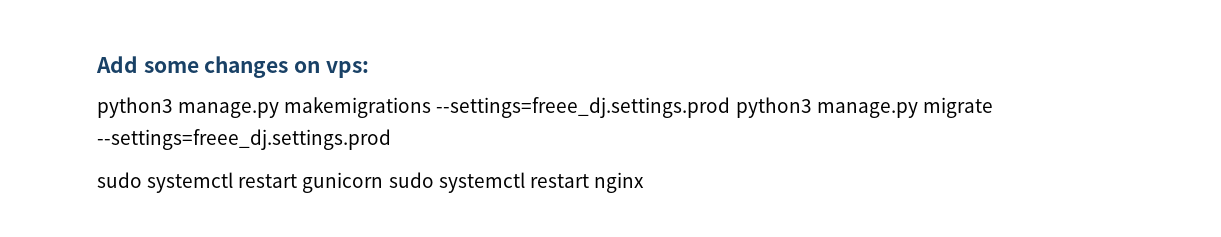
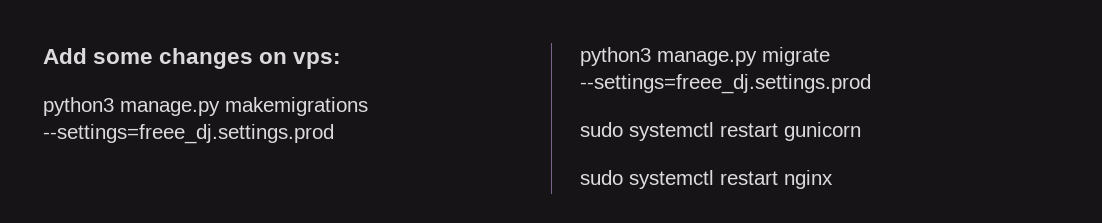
(731, 107) none -> (334, 134) //
(384, 182) none -> (861, 131) //

